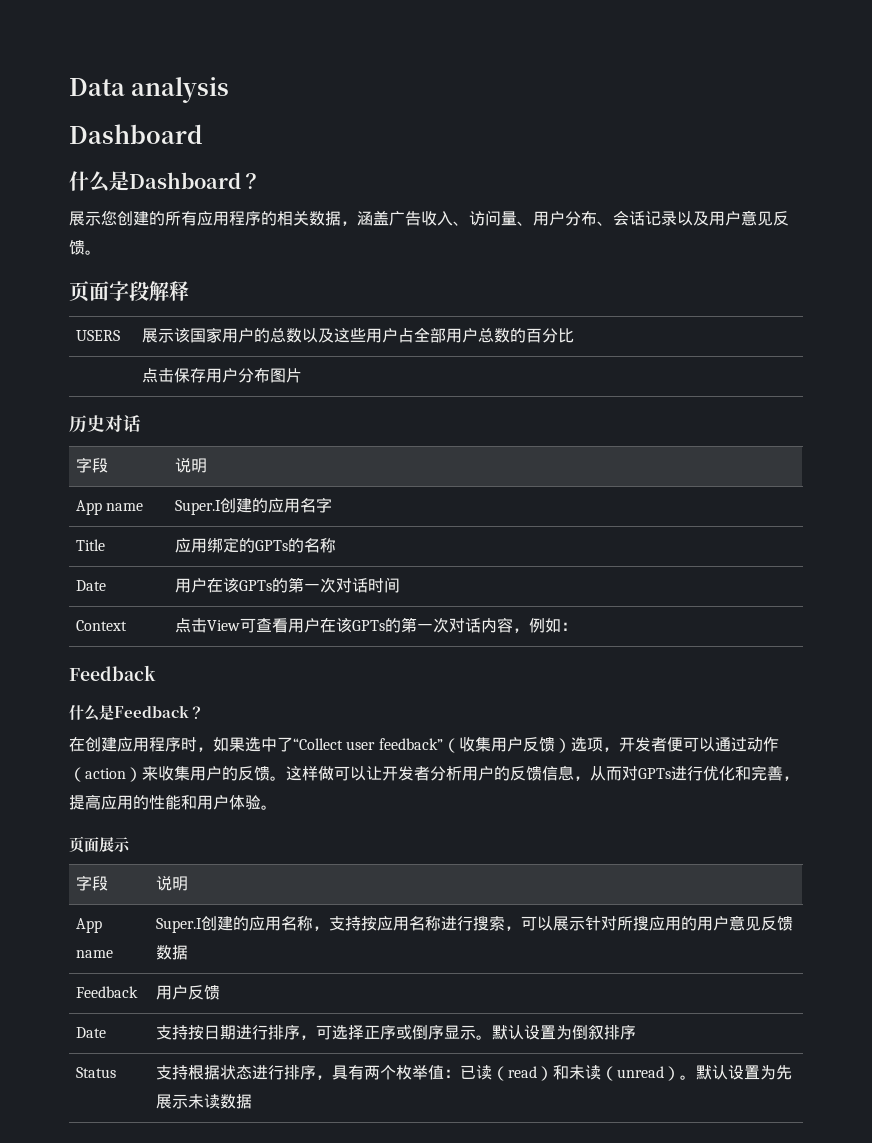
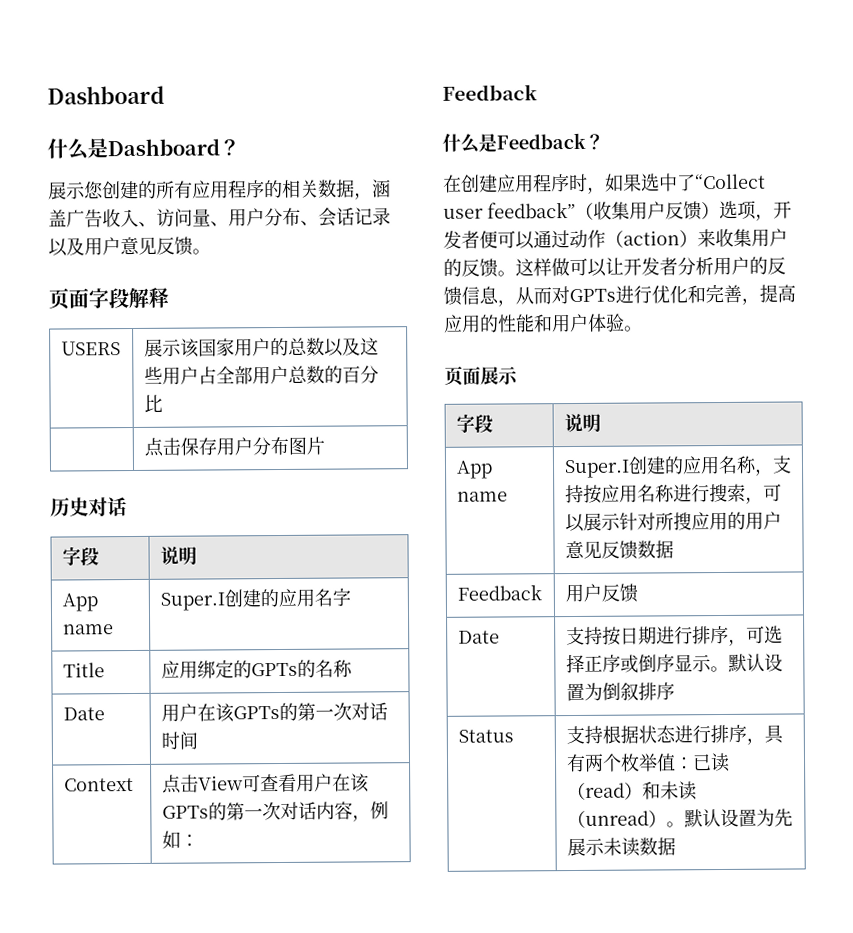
[69,77,230,103] Data analysis // -> (47, 95) none

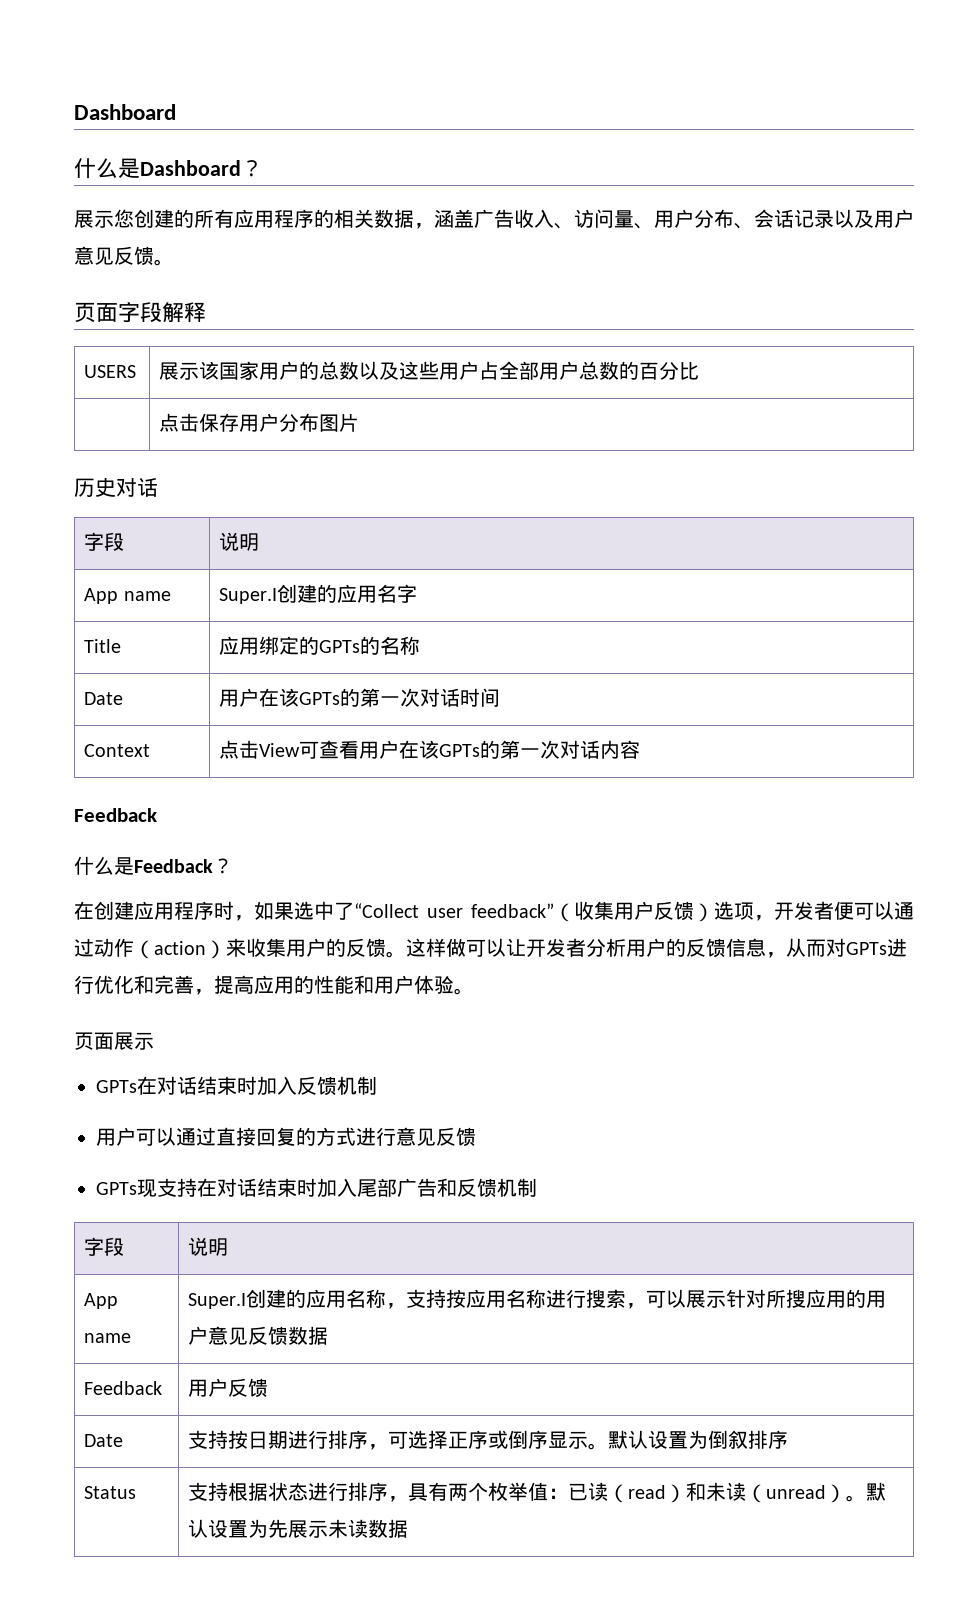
[351,801,389,822] [161,830,199,849] ，例如： -> (641, 749) none
(519, 375) none -> [96,1076,377,1096] [96,1127,476,1147] [96,1178,537,1198] // GPTs在对话结束时加入反馈机制 // 用户可以通过直接回复的方式进行意见反馈 // GPTs现支持在对话结束时加入尾部广告和反馈机制

